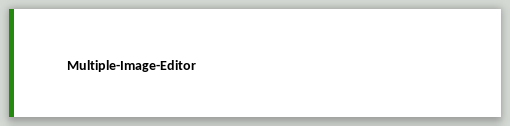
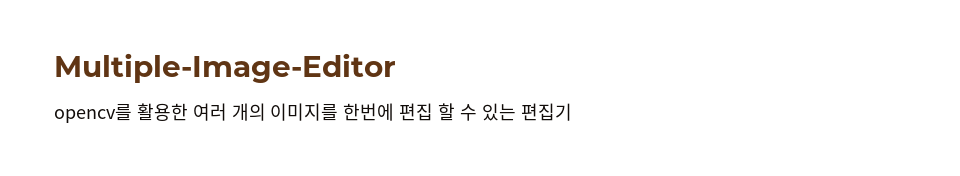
(196, 66) none -> [54,103,572,123] // opencv를 활용한 여러 개의 이미지를 한번에 편집 할 수 있는 편집기

